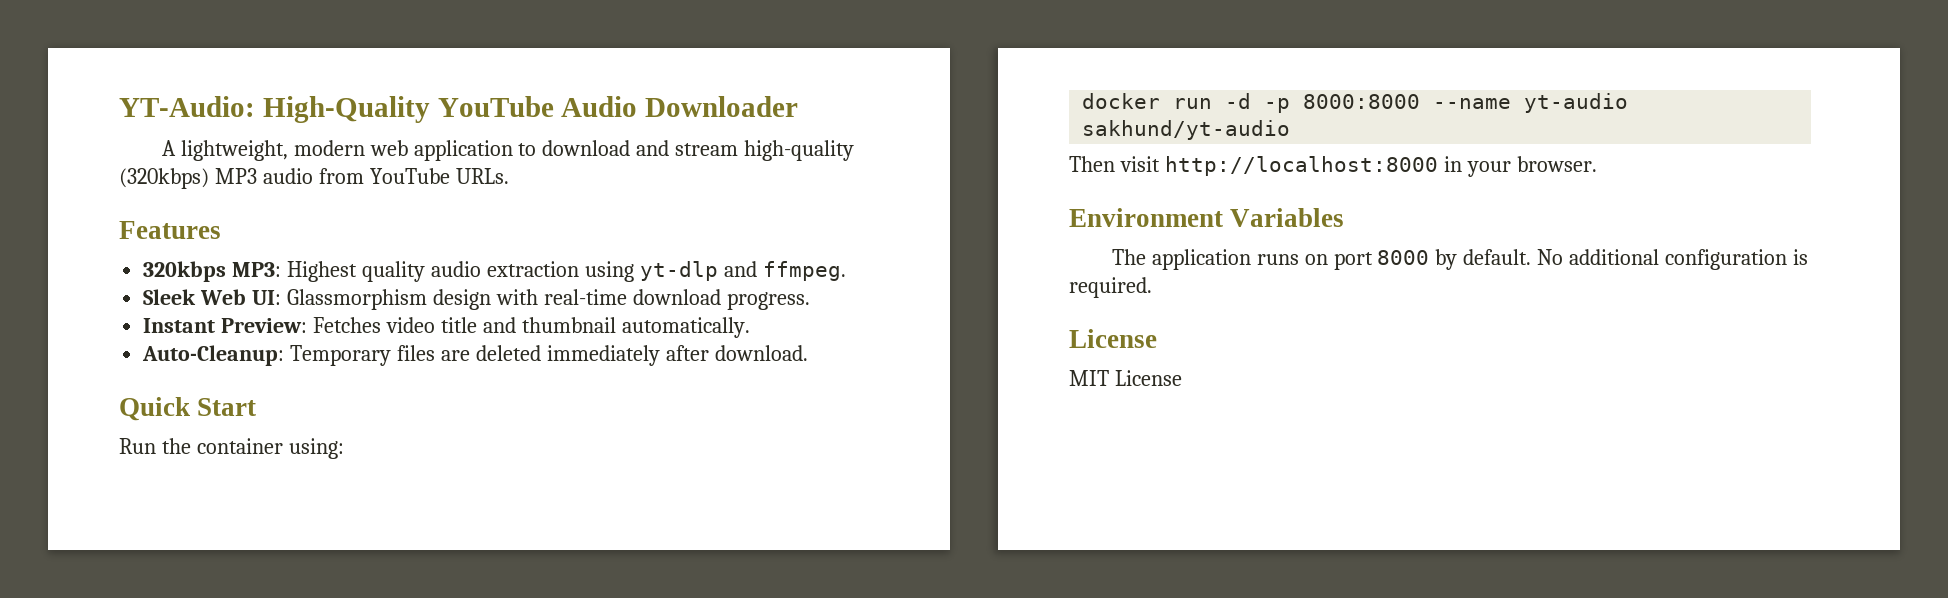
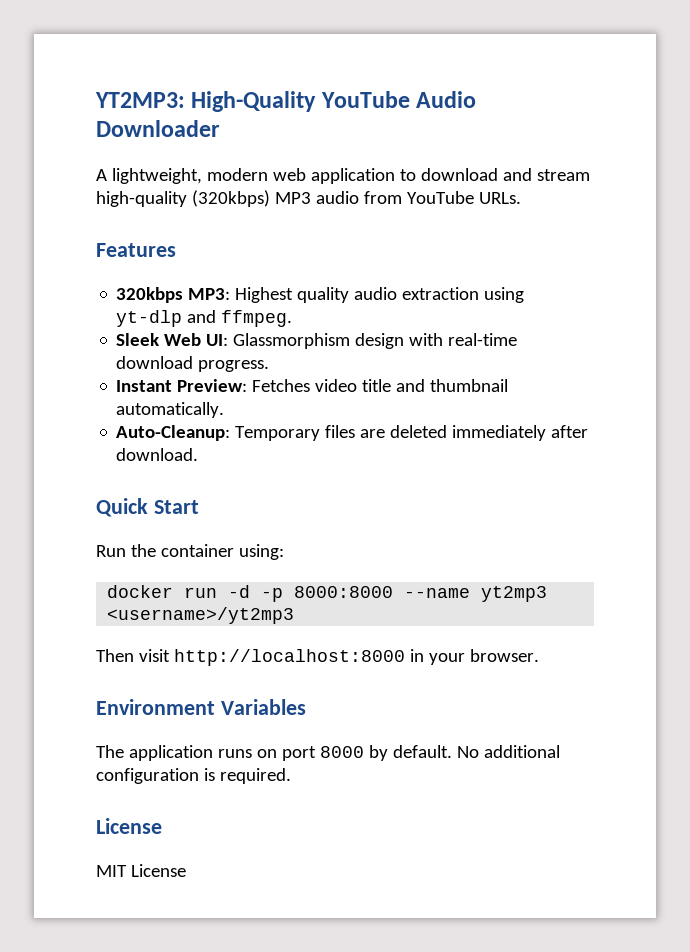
[119,96,255,117] YT-Audio: -> [95,92,185,108] YT2MP3:
[1524,93,1629,113] [1082,120,1291,140] yt-audio sakhund/yt-audio -> [481,586,548,602] [107,607,295,624] yt2mp3 <username>/yt2mp3

